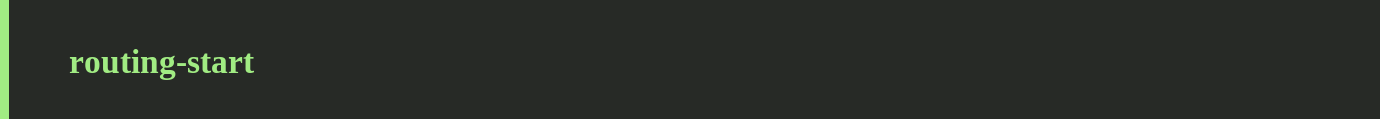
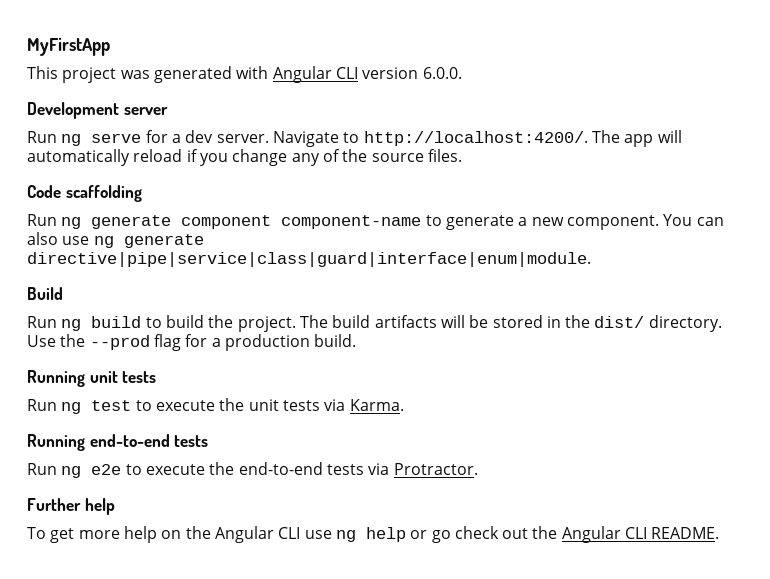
[69,49,255,80] routing-start -> [27,37,110,56] [27,66,462,83] [27,102,168,119] [27,130,682,147] [27,149,462,166] [27,185,142,202] [27,214,724,230] [27,232,204,248] [27,252,591,267] [27,287,63,300] [27,315,722,332] [27,334,357,351] [27,370,157,387] [27,398,404,414] [27,434,209,451] [27,462,478,478] [27,498,115,515] [27,526,720,543] MyFirstApp // This project was generated with Angular CLI version 6.0.0. // Development server // Run ng serve for a dev server. Navigate to http://localhost:4200/. The app will automatically reload if you change any of the source files. // Code scaffolding // Run ng generate component component-name to generate a new component. You can also use ng generate directive|pipe|service|class|guard|interface|enum|module. // Build // Run ng build to build the project. The build artifacts will be stored in the dist/ directory. Use the --prod flag for a production build. // Running unit tests // Run ng test to execute the unit tests via Karma. // Running end-to-end tests // Run ng e2e to execute the end-to-end tests via Protractor. // Further help // To get more help on the Angular CLI use ng help or go check out the Angular CLI README.

